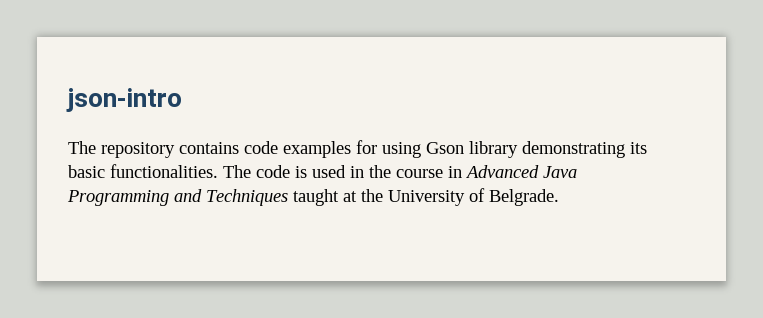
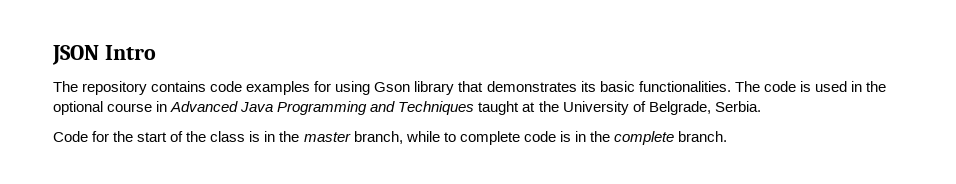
[66,88,182,112] json-intro -> [52,45,156,65] JSON Intro
[522,141,625,158] demonstrating -> [458,81,577,92] that demonstrates
(391, 171) none -> [53,101,103,115] optional
[489,189,559,206] Belgrade. -> [648,101,761,115] [53,131,727,145] Belgrade, Serbia. // Code for the start of the class is in the master branch, while to complete code is in the complete branch.

